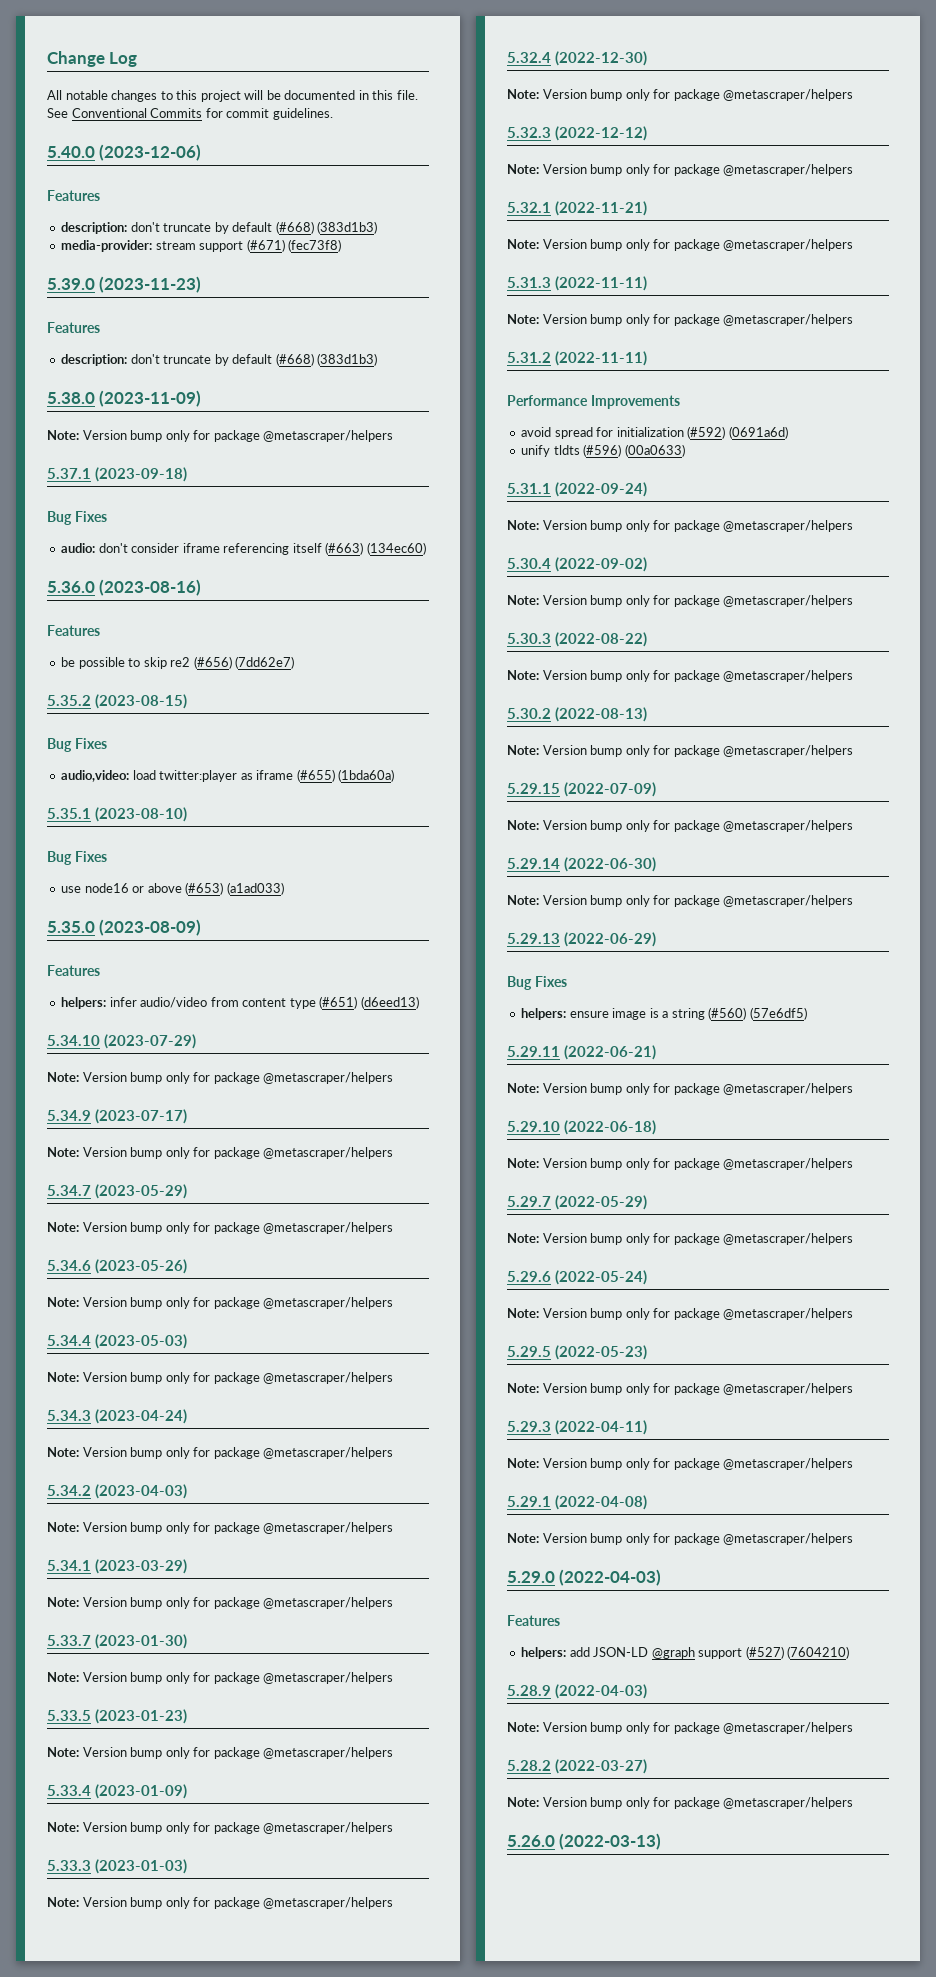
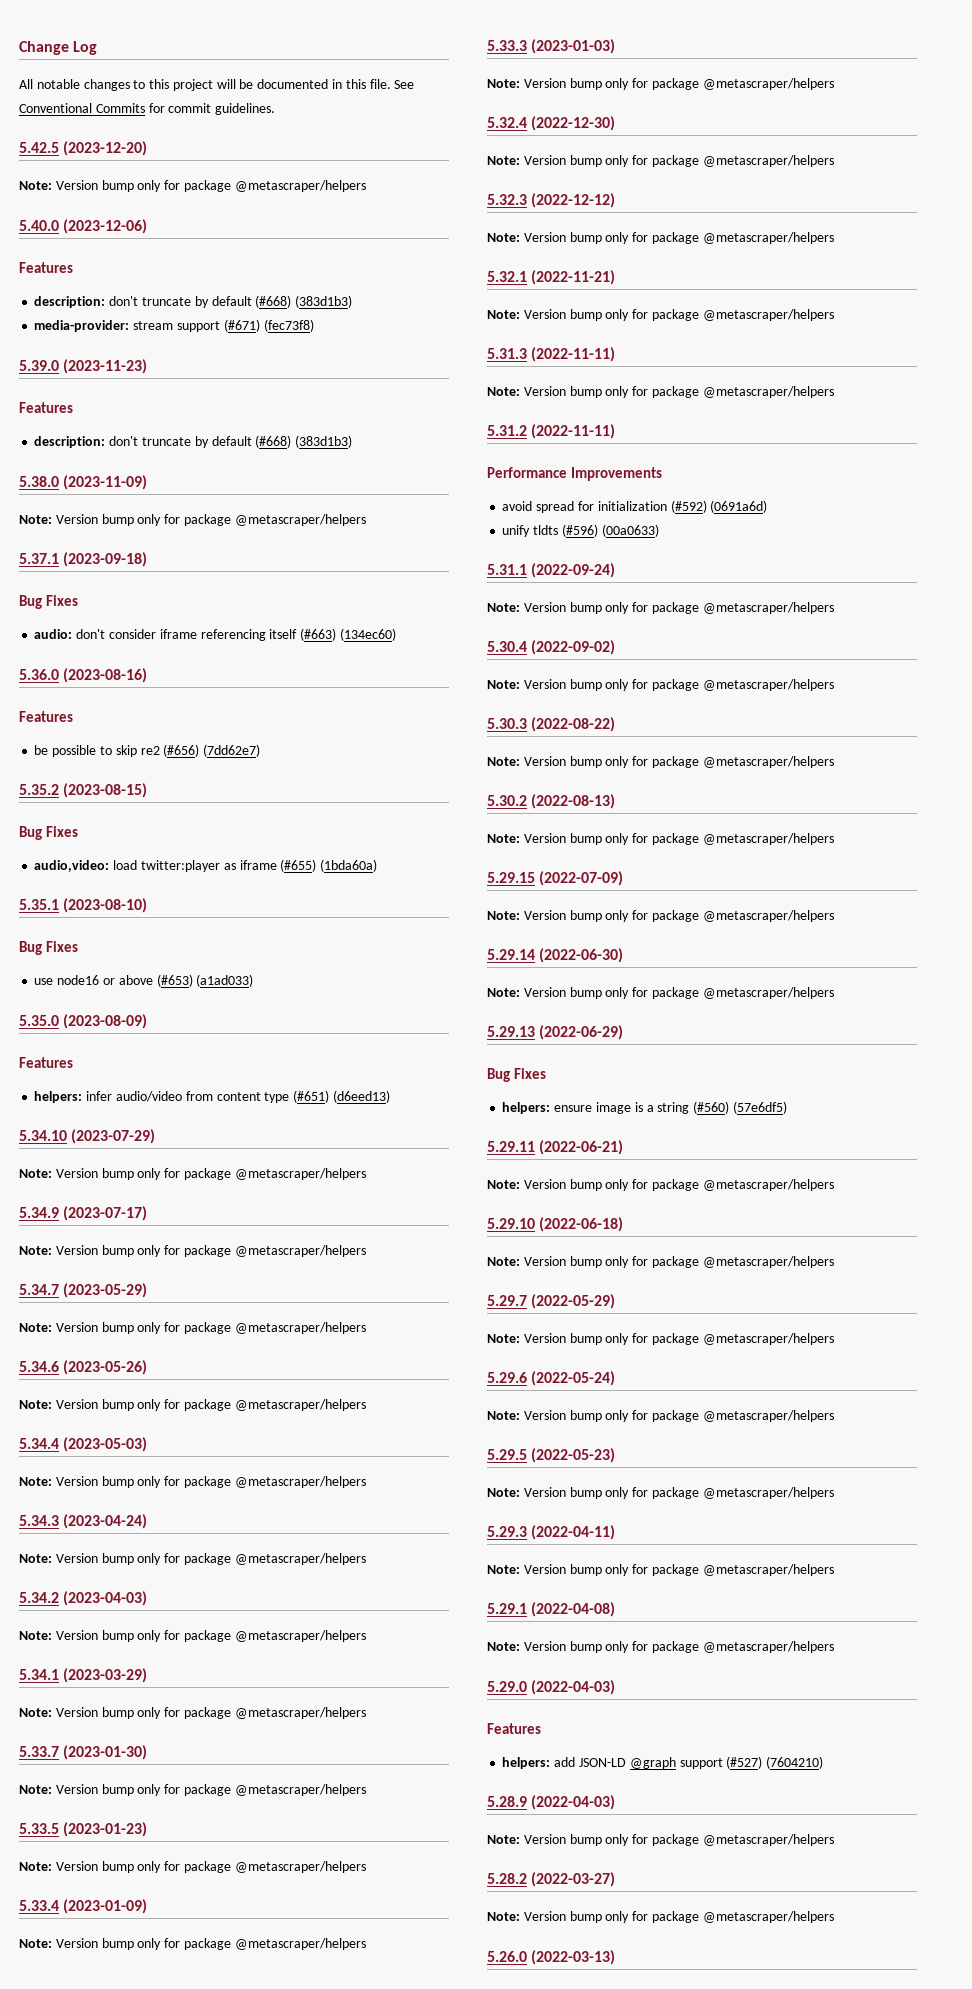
(333, 114) none -> [19,141,148,156] [19,180,366,192] // 5.42.5 (2023-12-20) // Note: Version bump only for package @metascraper/helpers

